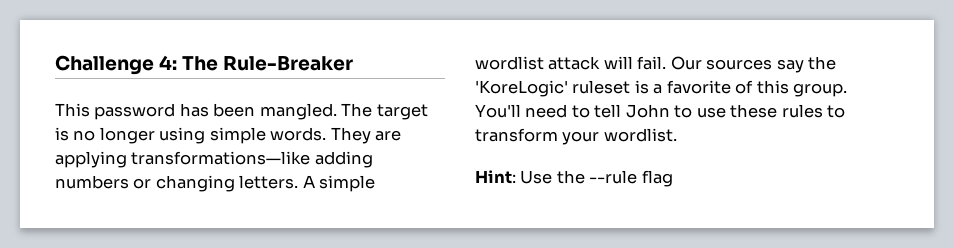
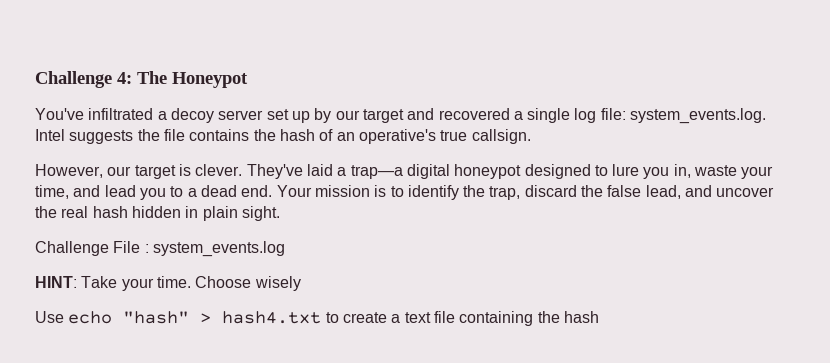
[223,56,354,71] [55,103,428,120] [55,127,402,144] [55,151,373,168] [55,175,376,192] [475,56,837,73] [475,80,848,97] [475,104,846,118] [475,128,677,145] [475,170,673,187] Rule-Breaker // This password has been mangled. The target is no longer using simple words. They are applying transformations—like adding numbers or changing letters. A simple wordlist attack will fail. Our sources say the 'KoreLogic' ruleset is a favorite of this group. You'll need to tell John to use these rules to transform your wordlist. // Hint: Use the --rule flag -> [172,72,248,88] [35,108,767,124] [35,129,531,144] [35,164,774,179] [35,185,775,200] [35,206,280,221] [35,241,285,257] [35,276,301,291] [35,311,599,326] Honeypot // You've infiltrated a decoy server set up by our target and recovered a single log file: system_events.log. Intel suggests the file contains the hash of an operative's true callsign. // However, our target is clever. They've laid a trap—a digital honeypot designed to lure you in, waste your time, and lead you to a dead end. Your mission is to identify the trap, discard the false lead, and uncover the real hash hidden in plain sight. // Challenge File : system_events.log // HINT: Take your time. Choose wisely // Use echo "hash" > hash4.txt to create a text file containing the hash

